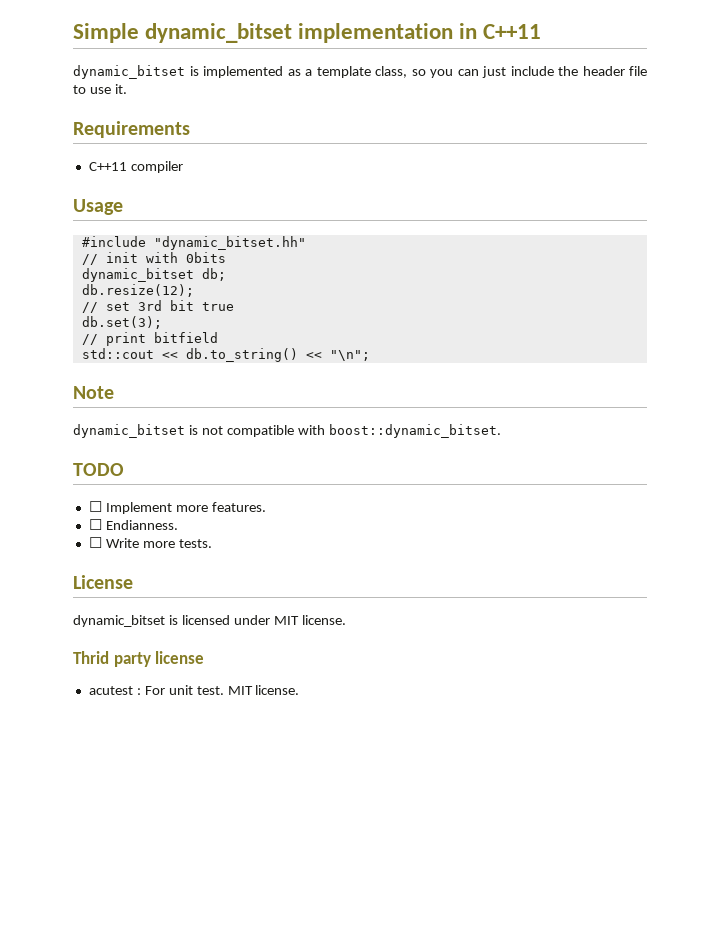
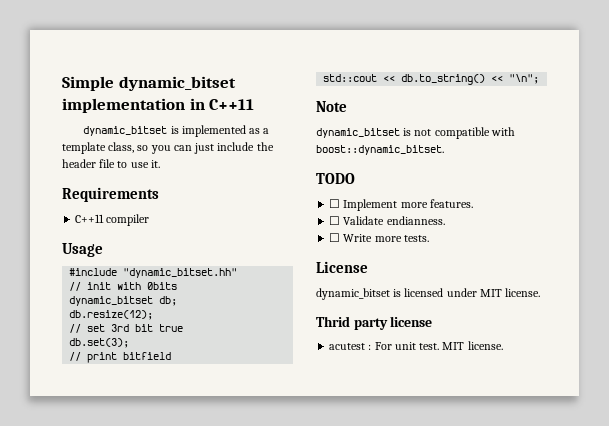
[105,520,178,530] Endianness. -> [343,216,445,225] Validate endianness.

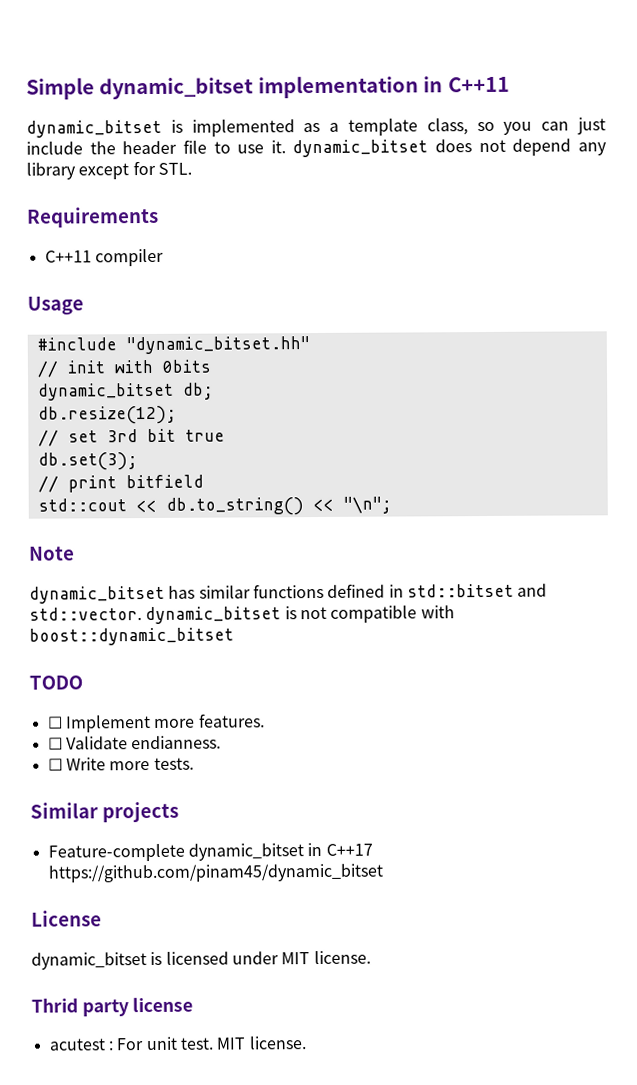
(160, 164) none -> [292,138,607,158] [26,160,192,180] dynamic_bitset does not depend any library except for STL.
(400, 133) none -> [168,583,548,599] [29,606,282,625] has similar functions defined in std::bitset and std::vector. dynamic_bitset
[316,145,444,155] boost::dynamic_bitset. -> [29,627,234,646] boost::dynamic_bitset
(429, 238) none -> [30,801,179,823] [47,842,373,862] [47,863,384,883] // Similar projects // Feature-complete dynamic_bitset in C++17 https://github.com/pinam45/dynamic_bitset

